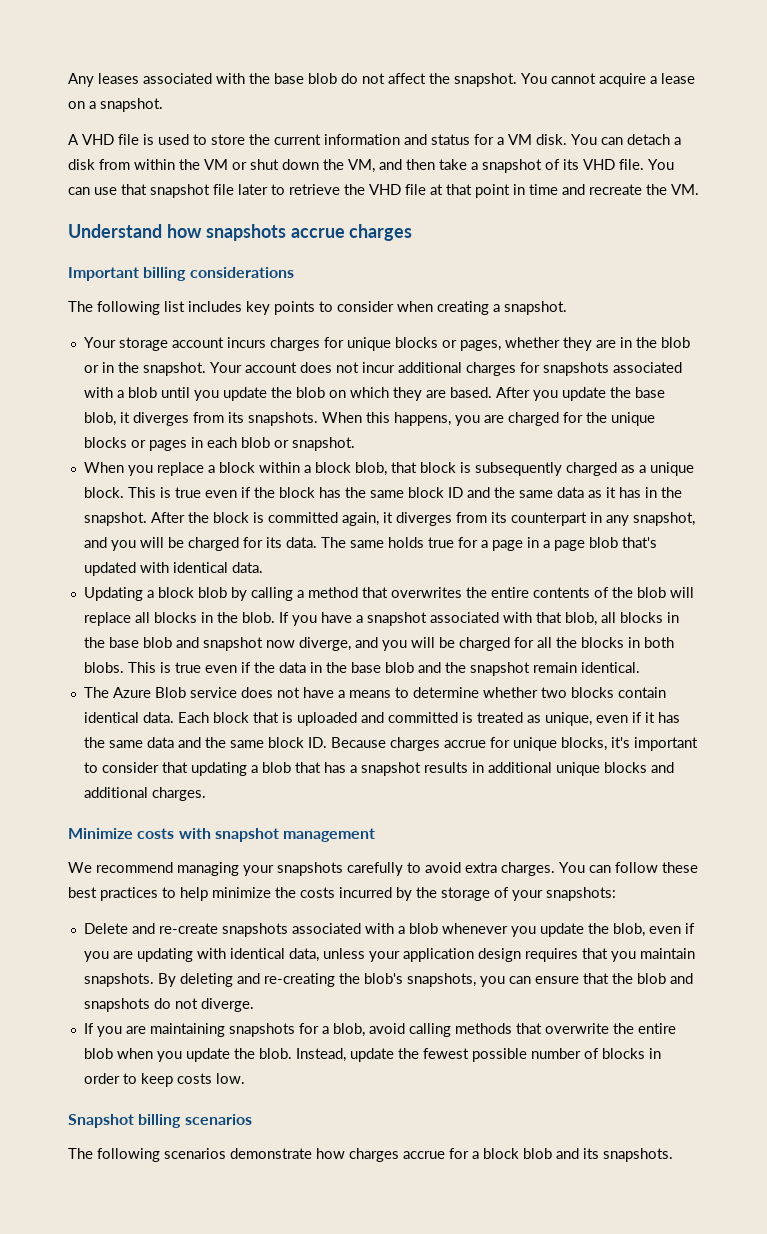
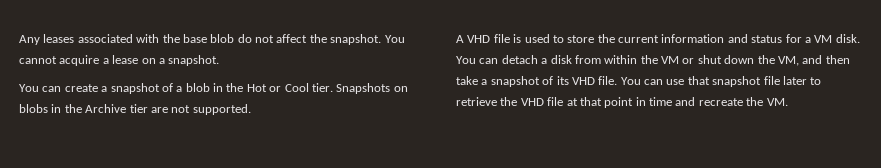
(163, 105) none -> [19,83,408,94] [19,104,251,115] // You can create a snapshot of a blob in the Hot or Cool tier. Snapshots on blobs in the Archive tier are not supported.
[68,224,413,241] [68,267,294,281] [68,301,567,315] [83,337,690,351] [83,362,682,376] [83,387,665,401] [83,412,655,426] [83,437,355,451] [83,462,694,476] [83,487,682,498] [83,512,695,526] [83,537,657,551] [83,562,263,576] [83,587,694,601] [83,612,679,626] [83,637,674,651] [83,662,640,676] [83,687,666,698] [83,712,680,726] [83,737,698,751] [83,762,674,776] [83,787,206,801] [68,828,376,842] [68,862,698,876] [68,887,616,901] [83,923,695,937] [83,948,695,962] [83,973,693,987] [83,998,254,1012] [83,1023,676,1037] [83,1048,661,1062] [83,1073,245,1087] [68,1114,252,1128] [68,1148,673,1162] // Understand how snapshots accrue charges // Important billing considerations // The following list includes key points to consider when creating a snapshot. // Your storage account incurs charges for unique blocks or pages, whether they are in the blob or in the snapshot. Your account does not incur additional charges for snapshots associated with a blob until you update the blob on which they are based. After you update the base blob, it diverges from its snapshots. When this happens, you are charged for the unique blocks or pages in each blob or snapshot. // When you replace a block within a block blob, that block is subsequently charged as a unique block. This is true even if the block has the same block ID and the same data as it has in the snapshot. After the block is committed again, it diverges from its counterpart in any snapshot, and you will be charged for its data. The same holds true for a page in a page blob that's updated with identical data. // Updating a block blob by calling a method that overwrites the entire contents of the blob will replace all blocks in the blob. If you have a snapshot associated with that blob, all blocks in the base blob and snapshot now diverge, and you will be charged for all the blocks in both blobs. This is true even if the data in the base blob and the snapshot remain identical. // The Azure Blob service does not have a means to determine whether two blocks contain identical data. Each block that is uploaded and committed is treated as unique, even if it has the same data and the same block ID. Because charges accrue for unique blocks, it's important to consider that updating a blob that has a snapshot results in additional unique blocks and additional charges. // Minimize costs with snapshot management // We recommend managing your snapshots carefully to avoid extra charges. You can follow these best practices to help minimize the costs incurred by the storage of your snapshots: // Delete and re-create snapshots associated with a blob whenever you update the blob, even if you are updating with identical data, unless your application design requires that you maintain snapshots. By deleting and re-creating the blob's snapshots, you can ensure that the blob and snapshots do not diverge. // If you are maintaining snapshots for a blob, avoid calling methods that overwrite the entire blob when you update the blob. Instead, update the fewest possible number of blocks in order to keep costs low. // Snapshot billing scenarios // The following scenarios demonstrate how charges accrue for a block blob and its snapshots. -> (788, 102) none

